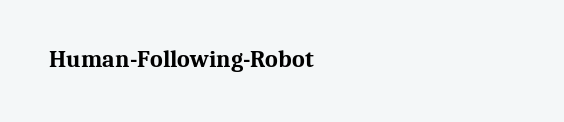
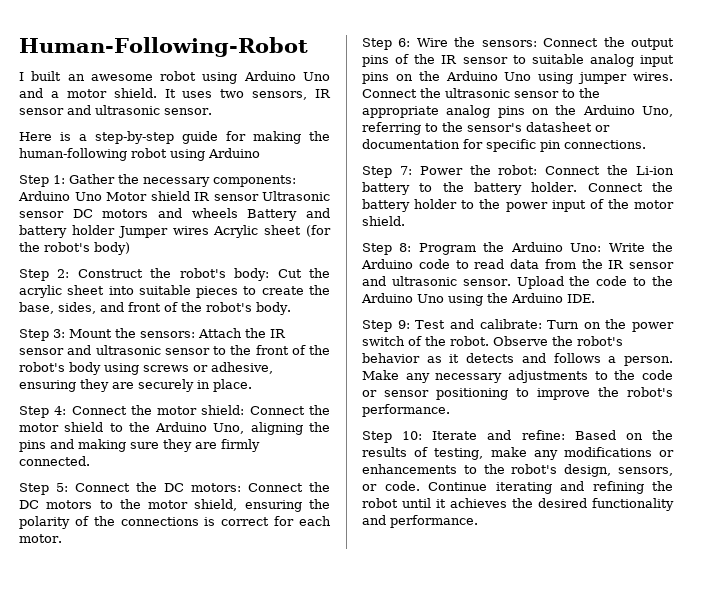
(314, 61) none -> [19,71,330,84] [19,88,331,100] [19,105,212,115] [19,131,330,144] [19,148,260,161] [19,174,296,187] [18,191,330,201] [19,208,330,221] [19,225,332,238] [19,242,130,255] [19,268,330,281] [19,285,330,298] [19,302,291,315] [19,328,286,341] [19,345,330,355] [19,362,273,375] [19,379,252,392] [19,405,330,418] [19,422,330,435] [19,439,260,452] [19,456,90,466] [19,482,330,495] [19,499,330,512] [19,516,331,529] [19,534,62,543] [362,37,674,50] [362,54,674,67] [362,71,673,84] [362,88,600,98] [362,105,673,118] [362,122,610,135] [362,139,646,152] [362,165,674,178] [362,182,673,195] [362,199,674,212] [362,216,405,226] [362,242,673,255] [361,259,674,269] [362,276,673,289] [361,293,595,306] [362,319,674,332] [362,336,623,346] [362,353,673,366] [362,370,673,383] [362,387,673,400] [362,404,450,417] [362,430,673,443] [362,447,674,460] [362,464,673,477] [362,481,673,494] [362,498,674,511] [362,515,478,528] // I built an awesome robot using Arduino Uno and a motor shield. It uses two sensors, IR sensor and ultrasonic sensor. // Here is a step-by-step guide for making the human-following robot using Arduino // Step 1: Gather the necessary components: Arduino Uno Motor shield IR sensor Ultrasonic sensor DC motors and wheels Battery and battery holder Jumper wires Acrylic sheet (for the robot's body) // Step 2: Construct the robot's body: Cut the acrylic sheet into suitable pieces to create the base, sides, and front of the robot's body. // Step 3: Mount the sensors: Attach the IR sensor and ultrasonic sensor to the front of the robot's body using screws or adhesive, ensuring they are securely in place. // Step 4: Connect the motor shield: Connect the motor shield to the Arduino Uno, aligning the pins and making sure they are firmly connected. // Step 5: Connect the DC motors: Connect the DC motors to the motor shield, ensuring the polarity of the connections is correct for each motor. // Step 6: Wire the sensors: Connect the output pins of the IR sensor to suitable analog input pins on the Arduino Uno using jumper wires. Connect the ultrasonic sensor to the appropriate analog pins on the Arduino Uno, referring to the sensor's datasheet or documentation for specific pin connections. // Step 7: Power the robot: Connect the Li-ion battery to the battery holder. Connect the battery holder to the power input of the motor shield. // Step 8: Program the Arduino Uno: Write the Arduino code to read data from the IR sensor and ultrasonic sensor. Upload the code to the Arduino Uno using the Arduino IDE. // Step 9: Test and calibrate: Turn on the power switch of the robot. Observe the robot's behavior as it detects and follows a person. Make any necessary adjustments to the code or sensor positioning to improve the robot's performance. // Step 10: Iterate and refine: Based on the results of testing, make any modifications or enhancements to the robot's design, sensors, or code. Continue iterating and refining the robot until it achieves the desired functionality and performance.

